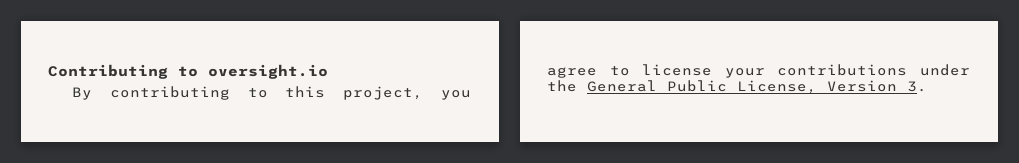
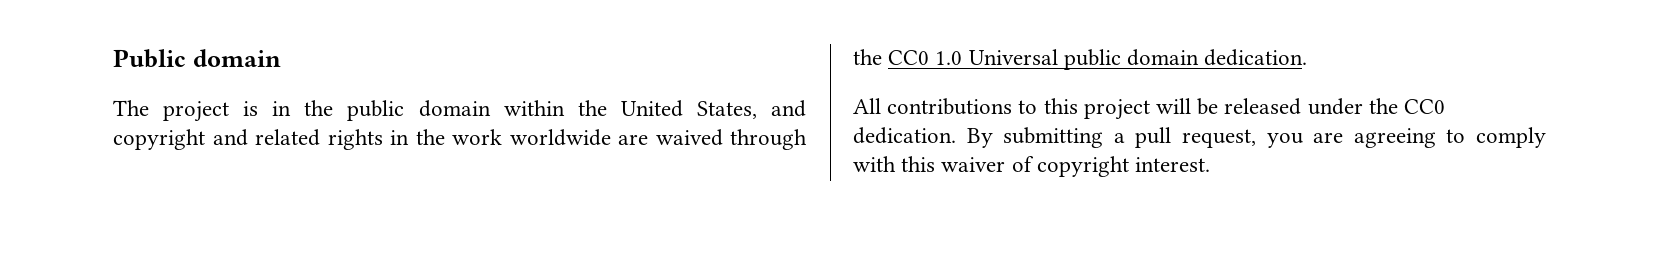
[48,64,328,79] [72,86,471,100] [547,64,970,78] [547,80,927,94] Contributing to oversight.io // By contributing to this project, you agree to license your contributions under the General Public License, Version 3. -> [113,49,281,68] [113,100,806,122] [113,129,807,150] [853,49,1308,70] [853,98,1446,120] [853,127,1547,148] [853,156,1211,177] Public domain // The project is in the public domain within the United States, and copyright and related rights in the work worldwide are waived through the CC0 1.0 Universal public domain dedication. // All contributions to this project will be released under the CC0 dedication. By submitting a pull request, you are agreeing to comply with this waiver of copyright interest.

